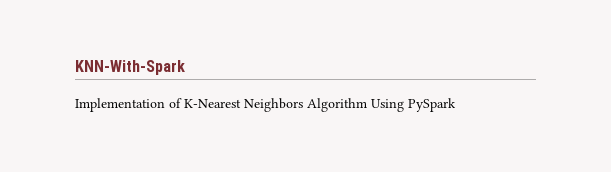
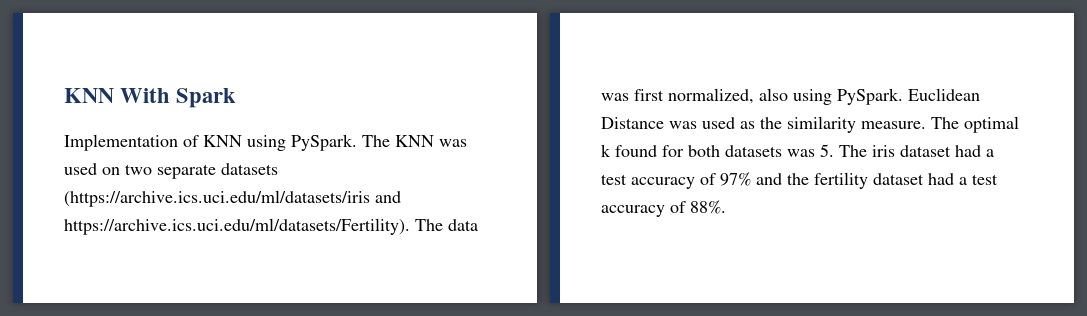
[75,60,185,75] KNN-With-Spark -> [64,88,237,108] KNN With Spark
[184,98,456,112] K-Nearest Neighbors Algorithm Using PySpark -> [203,134,467,151] [64,163,278,179] [64,190,401,207] [64,218,478,235] [601,88,980,105] [601,116,1019,133] [601,144,994,157] [601,172,998,189] [601,200,726,217] KNN using PySpark. The KNN was used on two separate datasets (https://archive.ics.uci.edu/ml/datasets/iris and https://archive.ics.uci.edu/ml/datasets/Fertility). The data was first normalized, also using PySpark. Euclidean Distance was used as the similarity measure. The optimal k found for both datasets was 5. The iris dataset had a test accuracy of 97% and the fertility dataset had a test accuracy of 88%.

